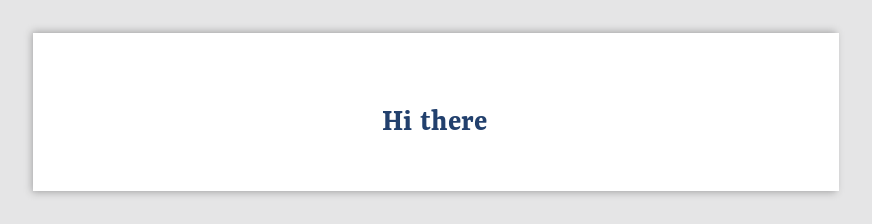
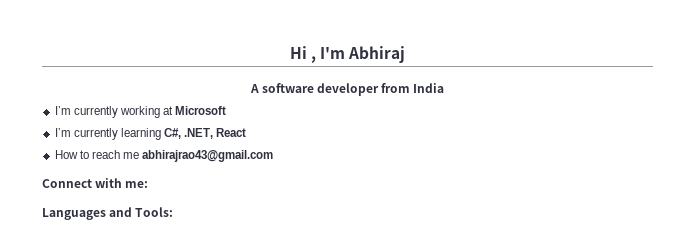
[420,109,488,130] there -> [310,46,406,63] [249,83,445,96] [54,106,227,118] [54,128,247,140] [54,150,274,162] [42,178,149,188] [42,207,174,220] , I'm Abhiraj // A software developer from India // I’m currently working at Microsoft // I’m currently learning C#, .NET, React // How to reach me abhirajrao43@gmail.com // Connect with me: // Languages and Tools:

